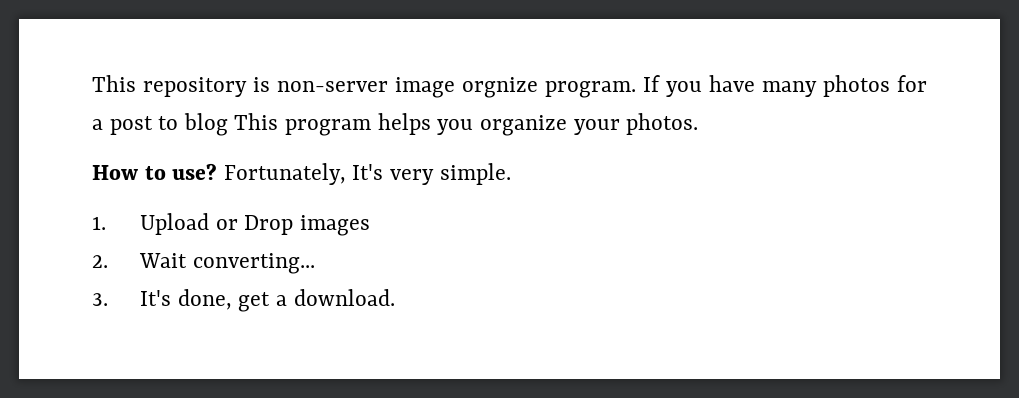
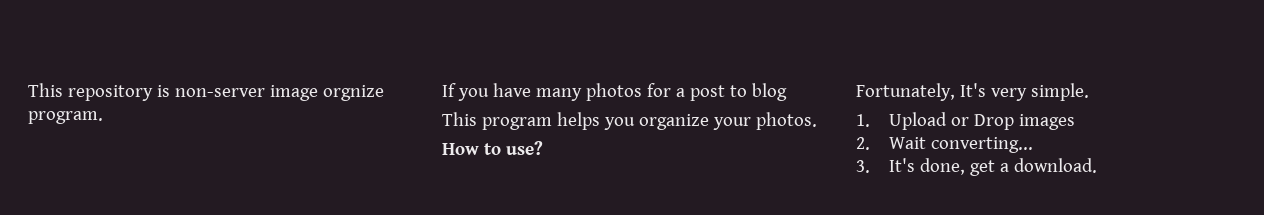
(636, 89) none -> (103, 117) //
(228, 124) none -> (787, 92) //
(218, 171) none -> (543, 148) //

